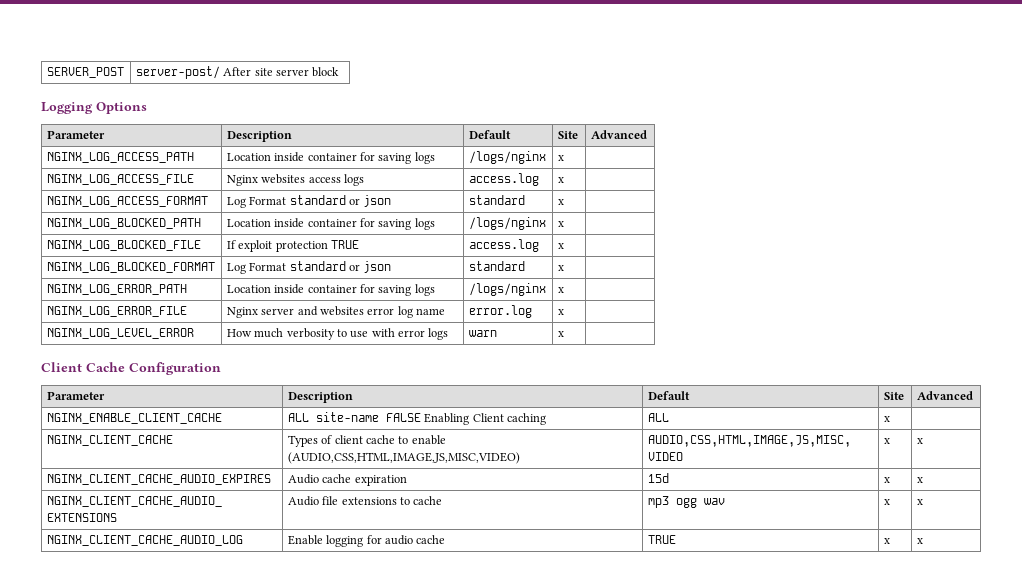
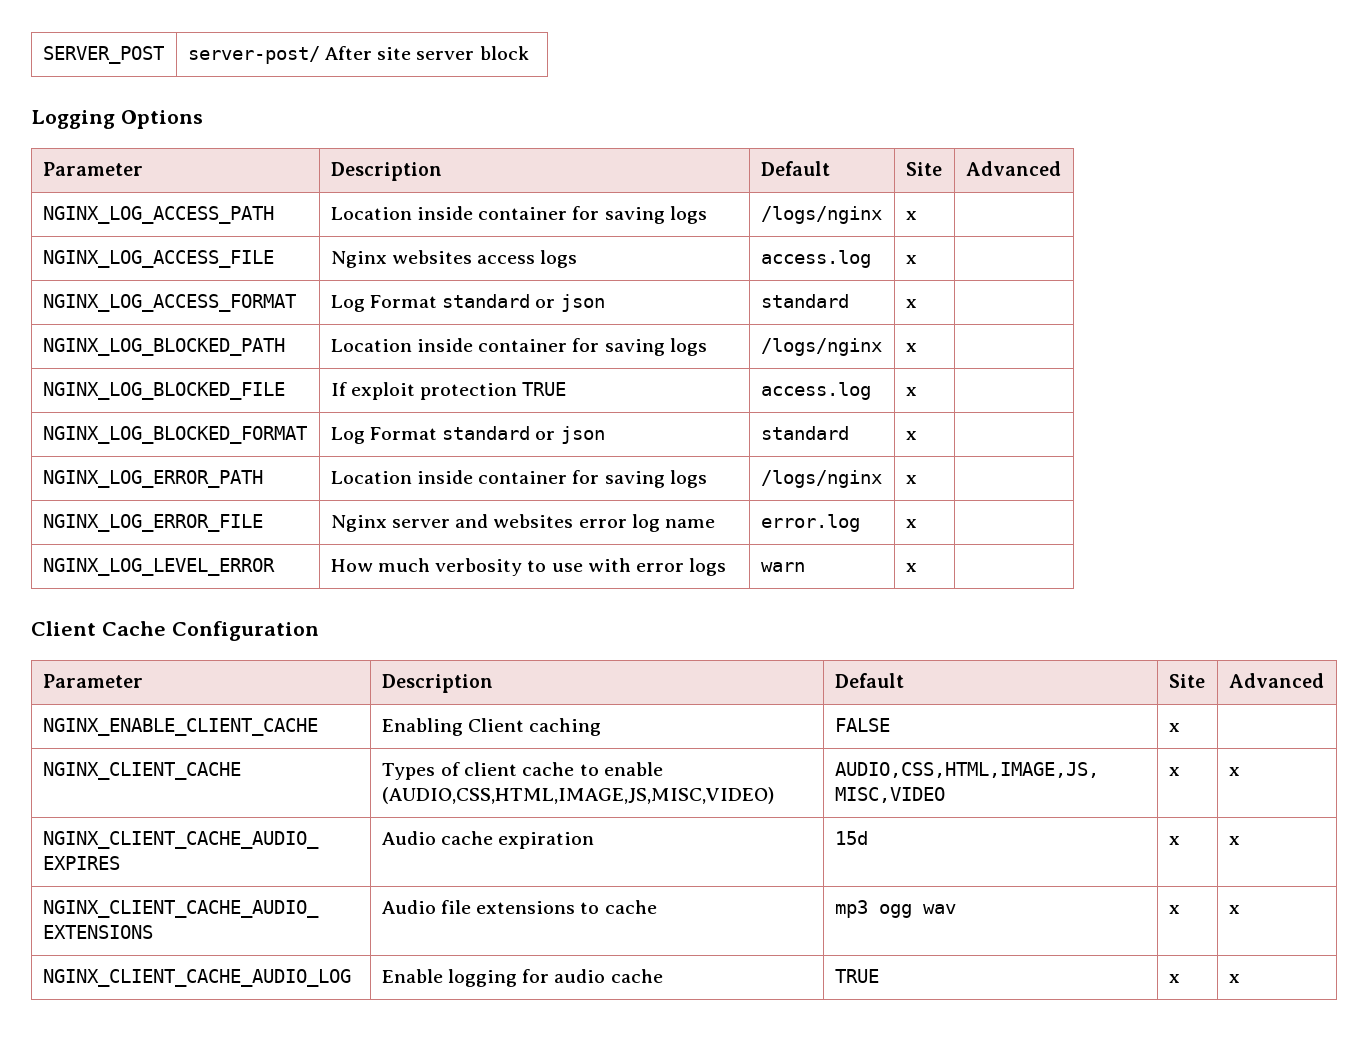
[287,412,421,422] ALL site-name FALSE -> (318, 727) none
[647,413,669,422] ALL -> [834,718,890,732] FALSE

